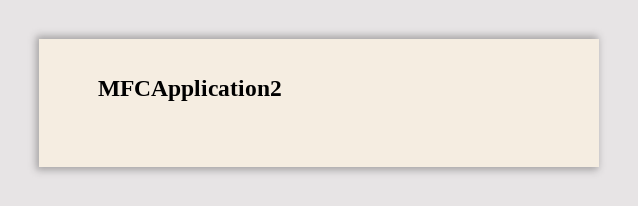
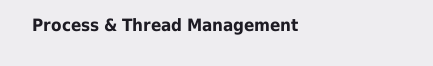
[98,80,282,101] MFCApplication2 -> [32,18,298,35] Process & Thread Management

